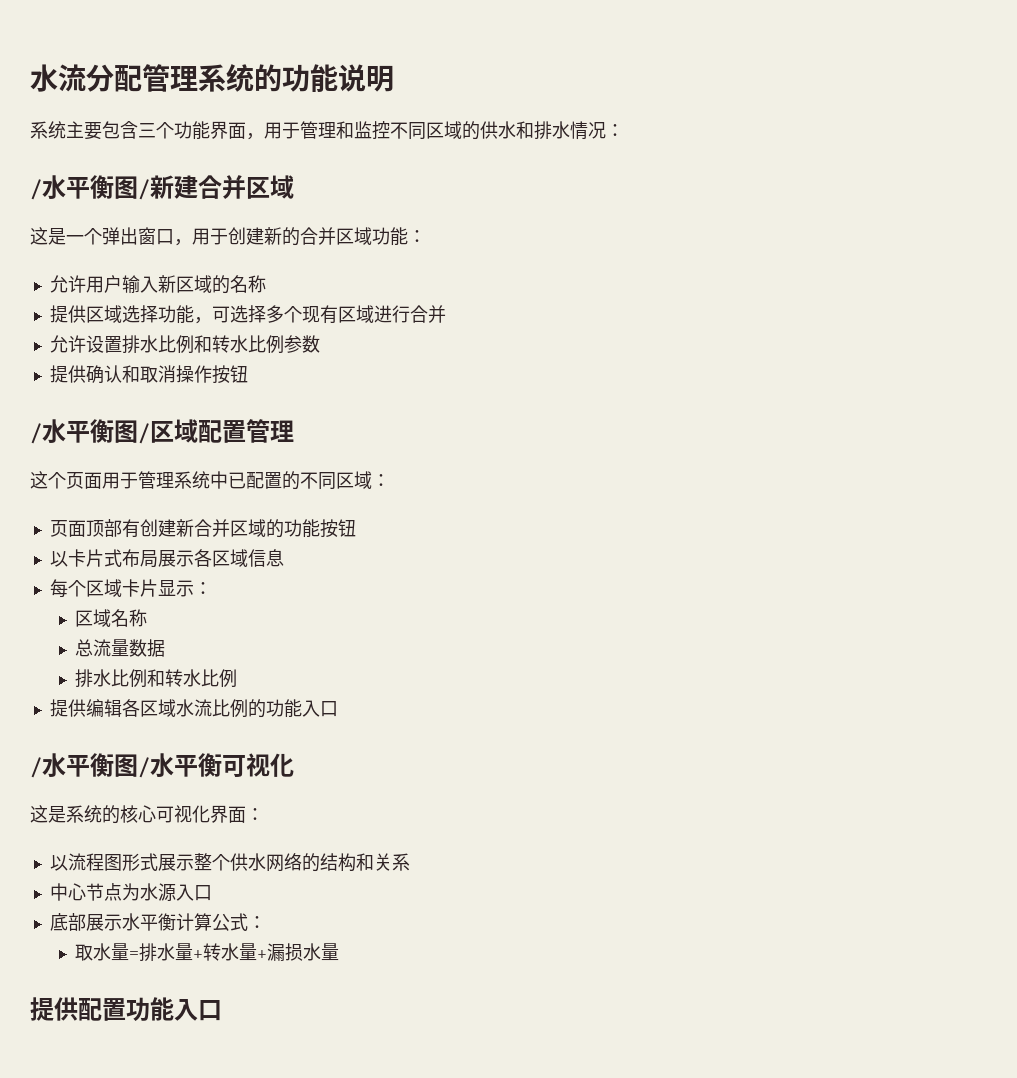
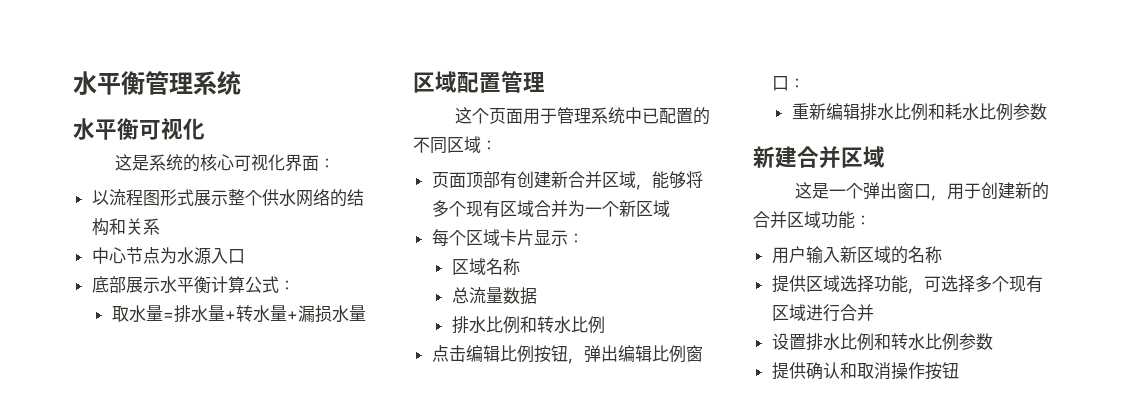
[30,64,394,92] [30,121,624,140] [30,175,294,200] [30,227,426,246] [49,275,266,294] [49,305,446,324] [49,335,320,354] [49,365,248,384] [30,419,294,444] [30,471,390,490] [49,519,356,538] [49,549,284,568] [49,579,212,598] [74,609,147,627] [74,639,165,657] [74,669,237,688] [49,699,338,718] [30,753,150,778] 水流分配管理系统的功能说明 // 系统主要包含三个功能界面，用于管理和监控不同区域的供水和排水情况： // /水平衡图/新建合并区域 // 这是一个弹出窗口，用于创建新的合并区域功能： // 允许用户输入新区域的名称 // 提供区域选择功能，可选择多个现有区域进行合并 // 允许设置排水比例和转水比例参数 // 提供确认和取消操作按钮 // /水平衡图/区域配置管理 // 这个页面用于管理系统中已配置的不同区域： // 页面顶部有创建新合并区域的功能按钮 // 以卡片式布局展示各区域信息 // 每个区域卡片显示： // 区域名称 // 总流量数据 // 排水比例和转水比例 // 提供编辑各区域水流比例的功能入口 // /水平衡图/ -> [73,71,241,95] 水平衡管理系统 //
[30,997,222,1021] 提供配置功能入口 -> [413,71,545,93] [455,107,711,125] [413,136,497,154] [431,171,703,190] [431,200,670,218] [431,229,584,246] [451,258,520,275] [451,287,537,305] [451,316,605,334] [431,345,703,364] [771,76,805,91] [791,103,1047,121] [753,146,885,169] [795,182,1050,201] [753,211,871,229] [771,246,942,264] [771,275,1043,294] [771,304,874,322] [771,333,993,351] [771,362,959,380] 区域配置管理 // 这个页面用于管理系统中已配置的不同区域： // 页面顶部有创建新合并区域，能够将多个现有区域合并为一个新区域 // 每个区域卡片显示： // 区域名称 // 总流量数据 // 排水比例和转水比例 // 点击编辑比例按钮，弹出编辑比例窗口： // 重新编辑排水比例和耗水比例参数 // 新建合并区域 // 这是一个弹出窗口，用于创建新的合并区域功能： // 用户输入新区域的名称 // 提供区域选择功能，可选择多个现有区域进行合并 // 设置排水比例和转水比例参数 // 提供确认和取消操作按钮

